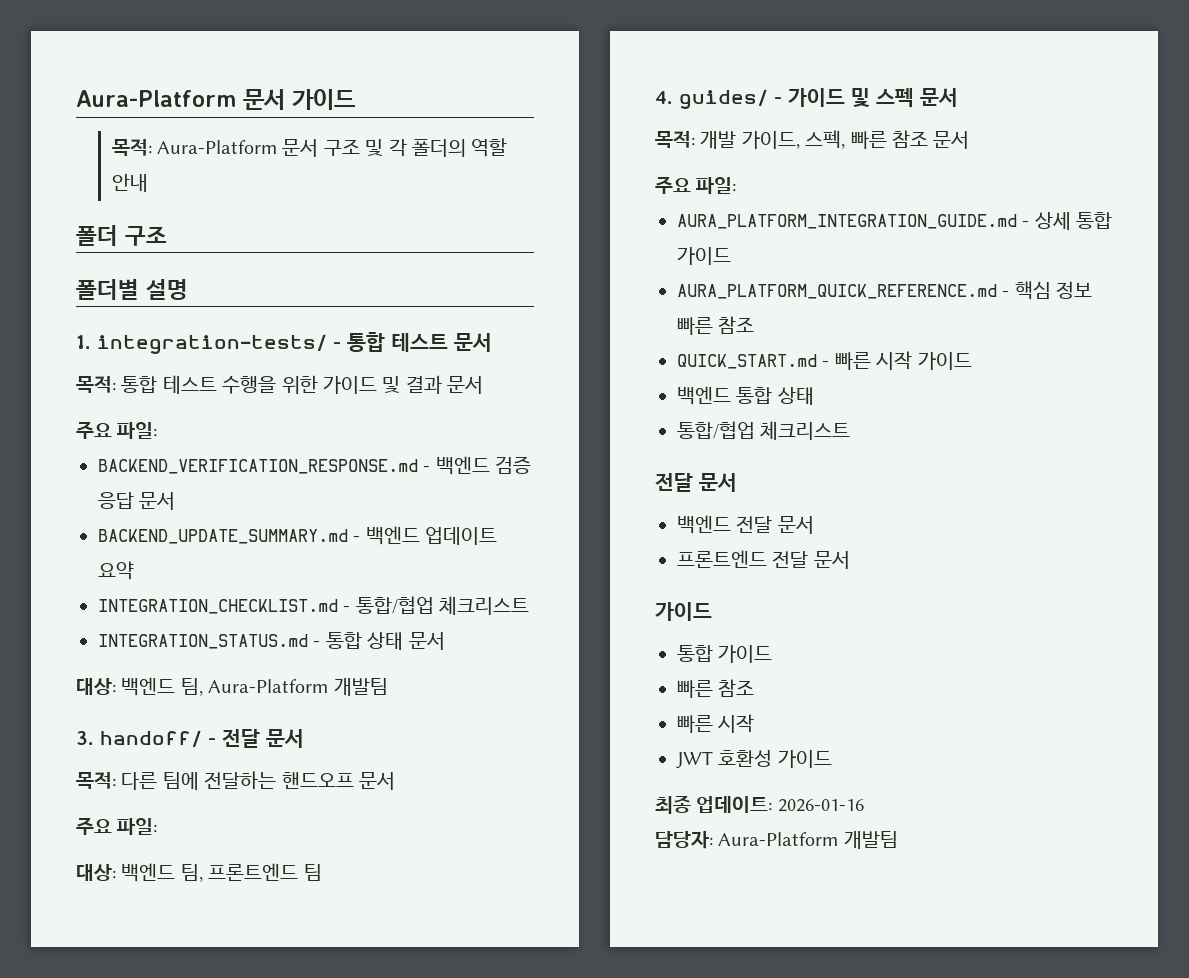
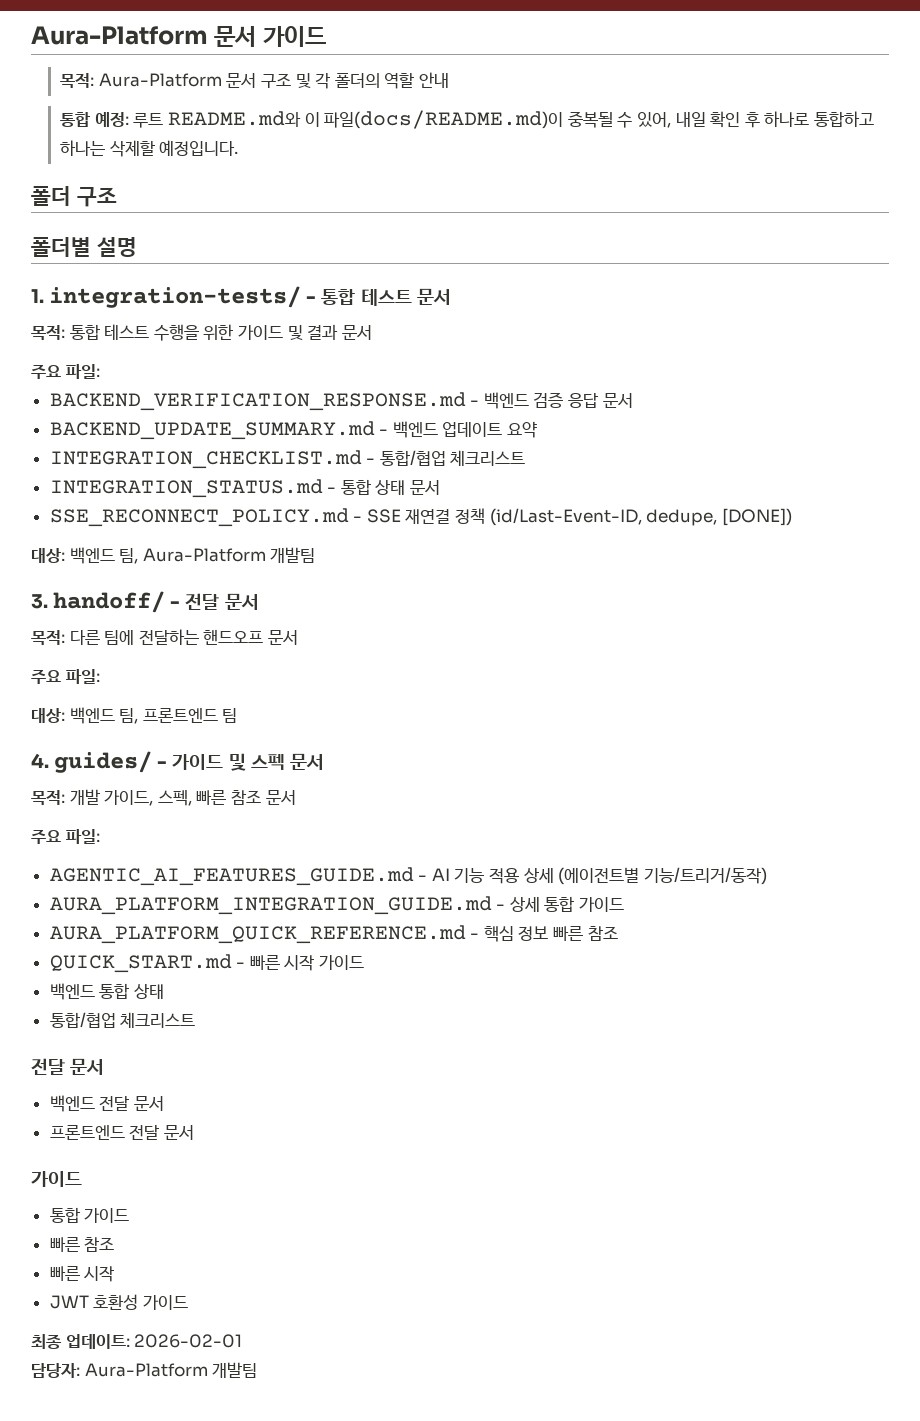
(148, 182) none -> [60,110,874,129] [60,140,239,157] // 통합 예정: 루트 README.md와 이 파일(docs/README.md)이 중복될 수 있어, 내일 확인 후 하나로 통합하고 하나는 삭제할 예정입니다.
(445, 641) none -> [49,508,792,527] // SSE_RECONNECT_POLICY.md - SSE 재연결 정책 (id/Last-Event-ID, dedupe, [DONE])
(737, 185) none -> [49,867,767,886] // AGENTIC_AI_FEATURES_GUIDE.md - AI 기능 적용 상세 (에이전트별 기능/트리거/동작)
[777,799,864,812] 2026-01-16 -> [134,1334,243,1348] 2026-02-01

